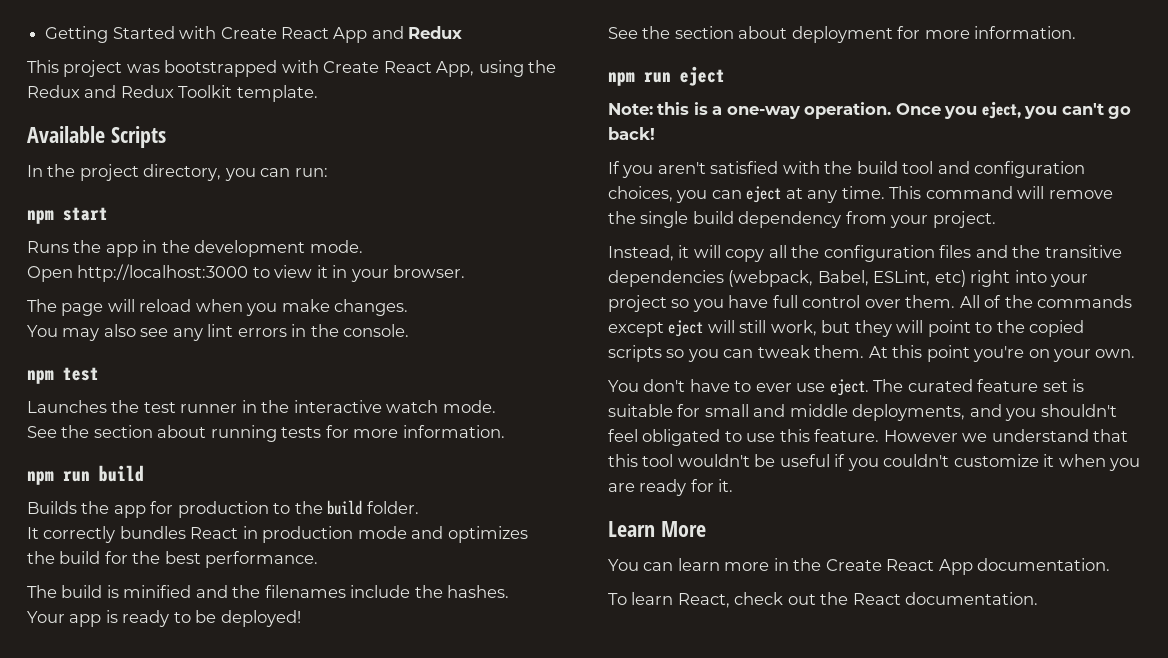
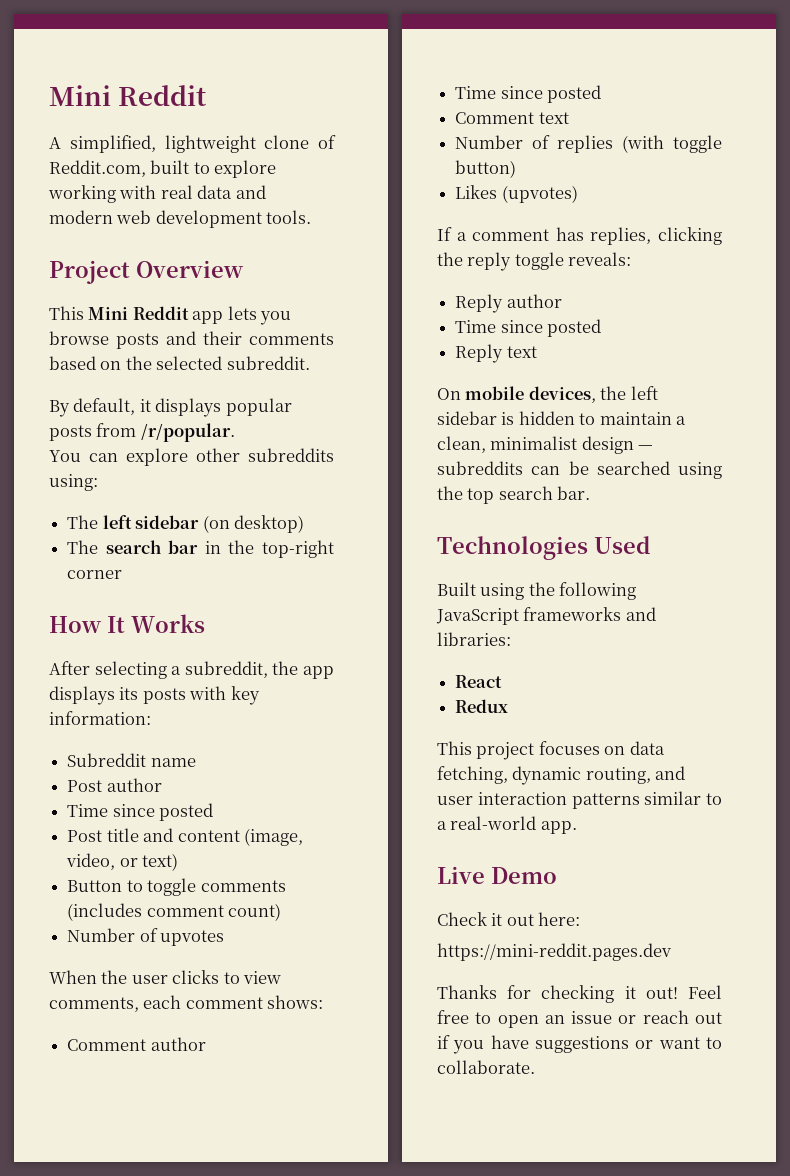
[45,26,404,43] Getting Started with Create React App and -> [49,85,208,106] [49,135,336,153] [49,160,277,178] [48,185,266,203] [49,210,312,228] [49,260,244,284] [49,306,292,325] [49,331,334,349] [49,356,310,370] [49,398,292,417] [49,423,235,442] [49,448,334,466] [49,474,98,491] [67,515,304,533] [67,540,335,558] [67,570,123,579] [49,614,205,633] [49,661,334,679] [49,686,260,705] [49,711,151,725] [67,753,196,767] [67,778,162,792] [67,803,214,821] [67,828,303,846] [66,853,179,871] [67,878,286,896] [67,903,282,921] [67,928,225,946] [49,970,282,984] [49,995,324,1012] [67,1037,206,1051] [455,85,602,103] [455,112,569,124] [455,135,722,153] [455,160,517,178] [455,185,578,203] [437,227,722,245] [437,252,632,271] [455,294,562,313] [455,319,602,337] [455,344,537,363] [437,386,658,403] [437,411,687,425] [437,436,654,454] [437,461,722,479] [437,486,591,504] [437,536,650,560] [437,582,637,600] [436,607,656,625] [437,632,511,646] [455,675,503,688] Mini Reddit // A simplified, lightweight clone of Reddit.com, built to explore working with real data and modern web development tools. // Project Overview // This Mini Reddit app lets you browse posts and their comments based on the selected subreddit. // By default, it displays popular posts from /r/popular. // You can explore other subreddits using: // The left sidebar (on desktop) // The search bar in the top-right corner // How It Works // After selecting a subreddit, the app displays its posts with key information: // Subreddit name // Post author // Time since posted // Post title and content (image, video, or text) // Button to toggle comments (includes comment count) // Number of upvotes // When the user clicks to view comments, each comment shows: // Comment author // Time since posted // Comment text // Number of replies (with toggle button) // Likes (upvotes) // If a comment has replies, clicking the reply toggle reveals: // Reply author // Time since posted // Reply text // On mobile devices, the left sidebar is hidden to maintain a clean, minimalist design — subreddits can be searched using the top search bar. // Technologies Used // Built using the following JavaScript frameworks and libraries: // React //
[126,60,557,77] [27,85,318,102] [27,126,166,148] [27,164,328,181] [27,207,108,224] [27,240,363,257] [27,264,466,282] [27,299,409,316] [27,324,410,341] [27,367,99,384] [27,400,496,413] [27,425,505,442] [27,465,144,485] [27,500,419,518] [27,526,528,543] [27,551,319,568] [27,585,510,598] [27,610,301,627] [608,26,1077,43] [608,66,725,86] [608,101,1132,119] [608,127,655,140] [608,161,1086,178] [608,186,1113,203] [608,211,996,228] [608,245,1122,262] [608,270,1089,287] [608,295,1133,312] [608,320,1085,337] [608,345,1136,362] [608,379,1085,396] [608,404,1117,421] [608,429,1129,446] [608,454,1141,471] [608,479,734,496] [608,521,706,537] [608,558,1111,575] [608,592,1039,608] was bootstrapped with Create React App, using the Redux and Redux Toolkit template. // Available Scripts // In the project directory, you can run: // npm start // Runs the app in the development mode. // Open http://localhost:3000 to view it in your browser. // The page will reload when you make changes. // You may also see any lint errors in the console. // npm test // Launches the test runner in the interactive watch mode. // See the section about running tests for more information. // npm run build // Builds the app for production to the build folder. // It correctly bundles React in production mode and optimizes the build for the best performance. // The build is minified and the filenames include the hashes. // Your app is ready to be deployed! // See the section about deployment for more information. // npm run eject // Note: this is a one-way operation. Once you eject, you can't go back! // If you aren't satisfied with the build tool and configuration choices, you can eject at any time. This command will remove the single build dependency from your project. // Instead, it will copy all the configuration files and the transitive dependencies (webpack, Babel, ESLint, etc) right into your project so you have full control over them. All of the commands except eject will still work, but they will point to the copied scripts so you can tweak them. At this point you're on your own. // You don't have to ever use eject. The curated feature set is suitable for small and middle deployments, and you shouldn't feel obligated to use this feature. However we understand that this tool wouldn't be useful if you couldn't customize it when you are ready for it. // Learn More // You can learn more in the Create React App documentation. // To learn React, check out the React documentation. -> [538,741,665,755] [437,766,686,785] [437,791,722,809] [437,816,577,834] [437,866,557,884] [437,912,581,926] [437,943,671,961] [437,985,722,1003] [437,1010,722,1028] [437,1035,722,1054] [437,1060,535,1074] focuses on data fetching, dynamic routing, and user interaction patterns similar to a real-world app. // Live Demo // Check it out here: // https://mini-reddit.pages.dev // Thanks for checking it out! Feel free to open an issue or reach out if you have suggestions or want to collaborate.

